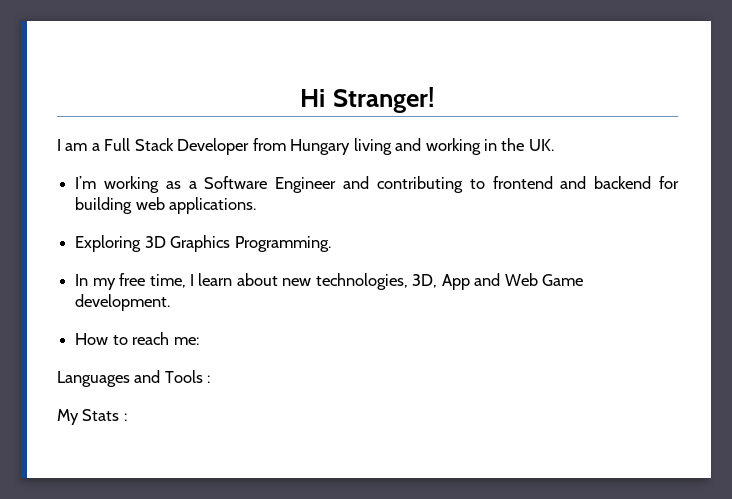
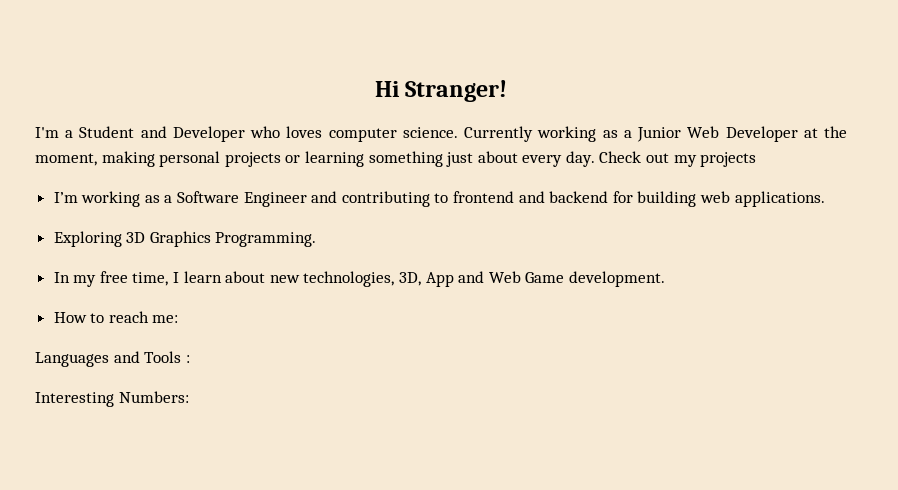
[57,138,554,155] I am a Full Stack Developer from Hungary living and working in the UK. -> [35,126,848,142] [35,151,757,167] I'm a Student and Developer who loves computer science. Currently working as a Junior Web Developer at the moment, making personal projects or learning something just about every day. Check out my projects
[57,409,127,425] My Stats : -> [35,391,189,407] Interesting Numbers:

